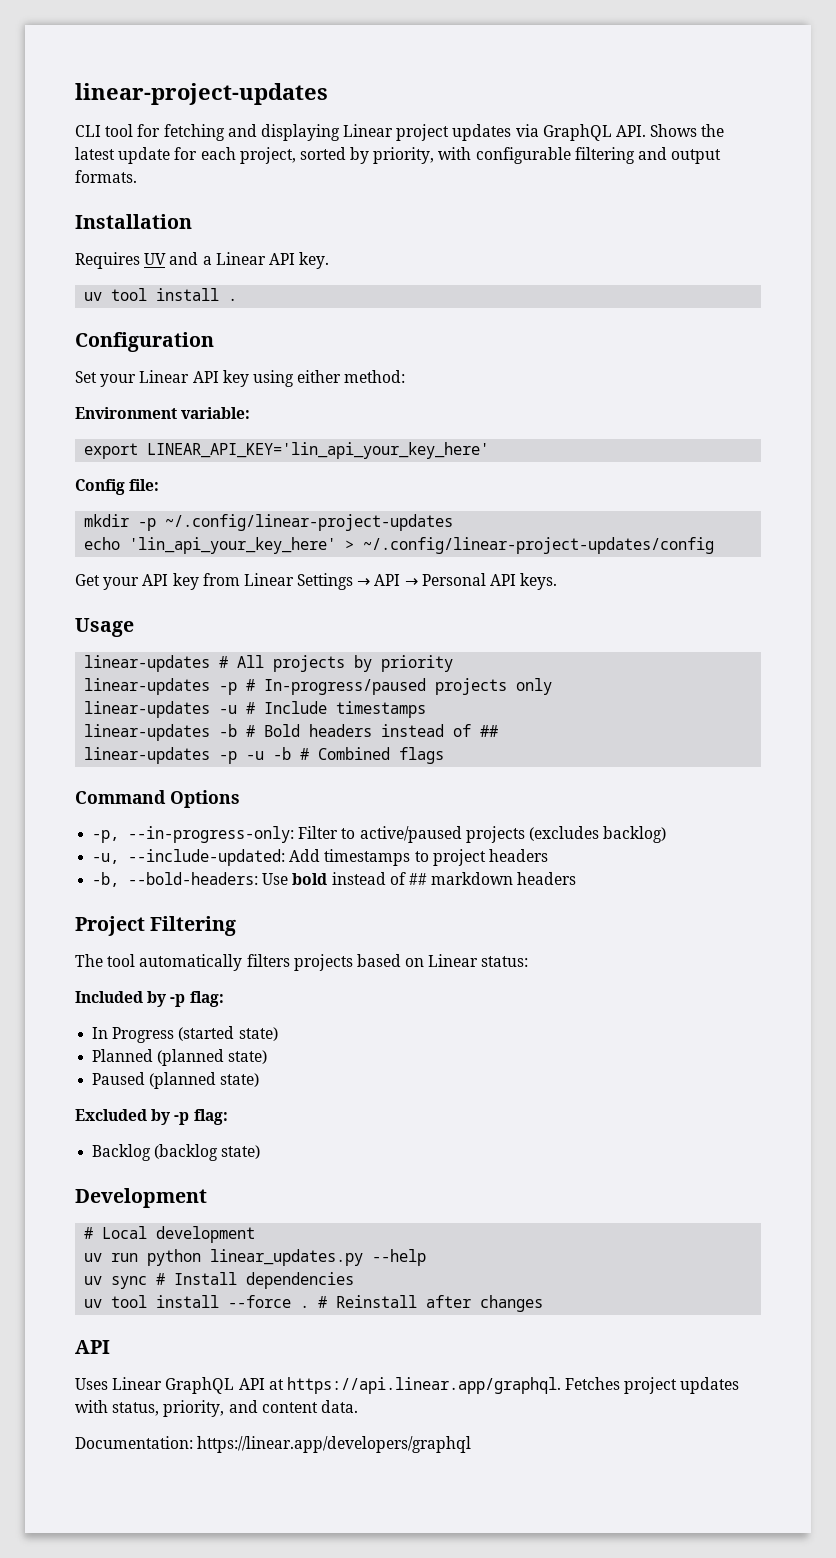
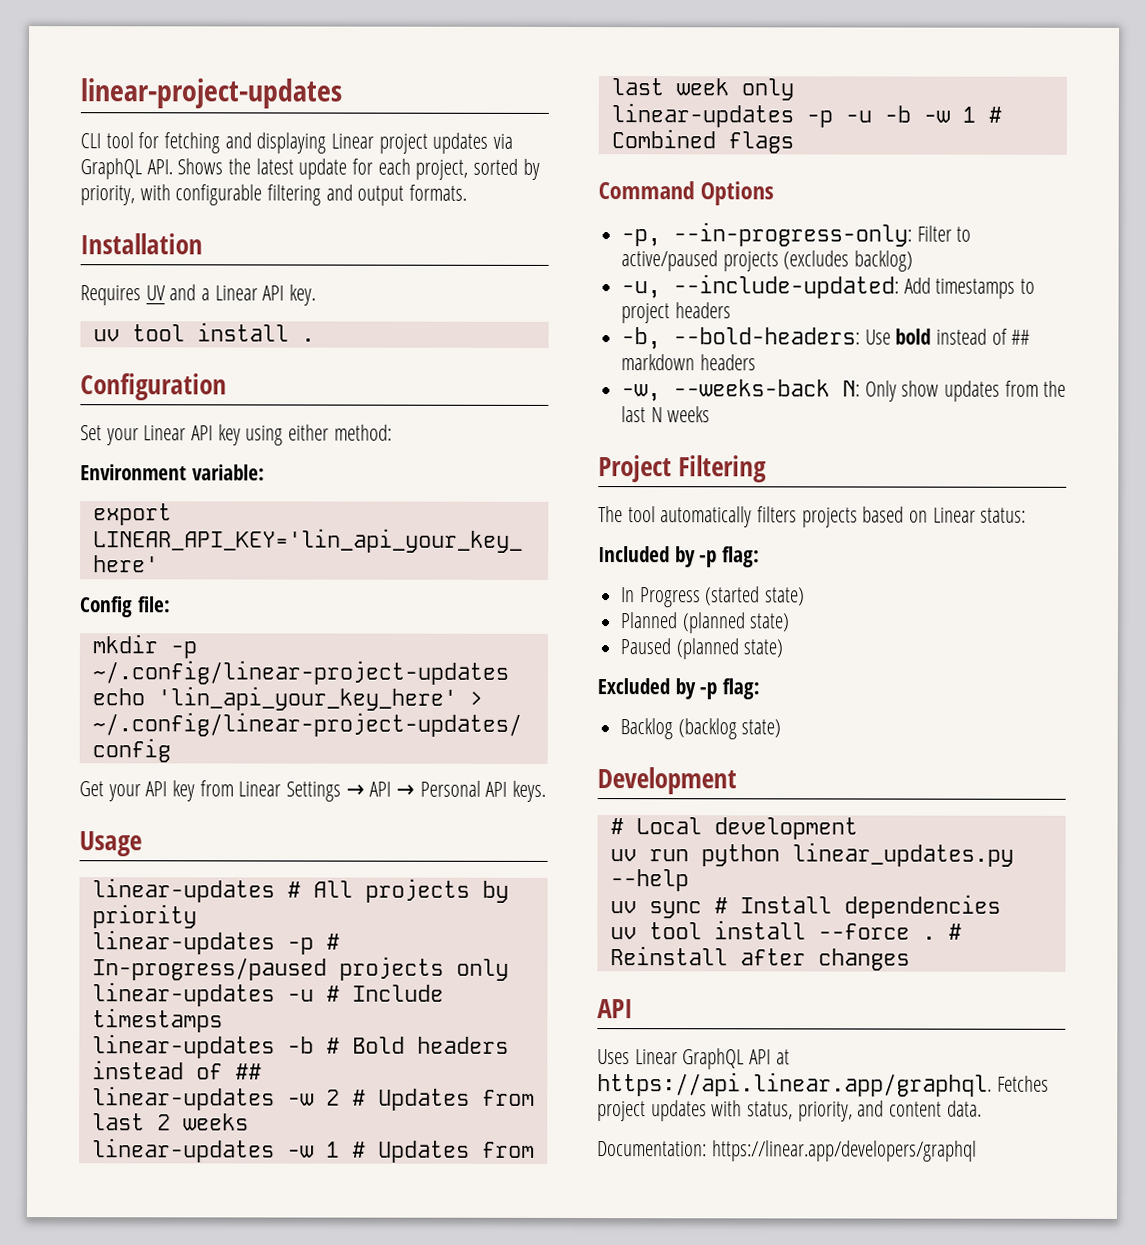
(499, 731) none -> [91,1086,535,1111] [91,1113,249,1131] [91,1138,535,1163] [610,78,794,101] // linear-updates -w 2 # Updates from last 2 weeks // linear-updates -w 1 # Updates from last week only
(292, 753) none -> [922,106,976,123] -w 1
(577, 878) none -> [621,379,1067,402] [621,406,711,423] // -w, --weeks-back N: Only show updates from the last N weeks

